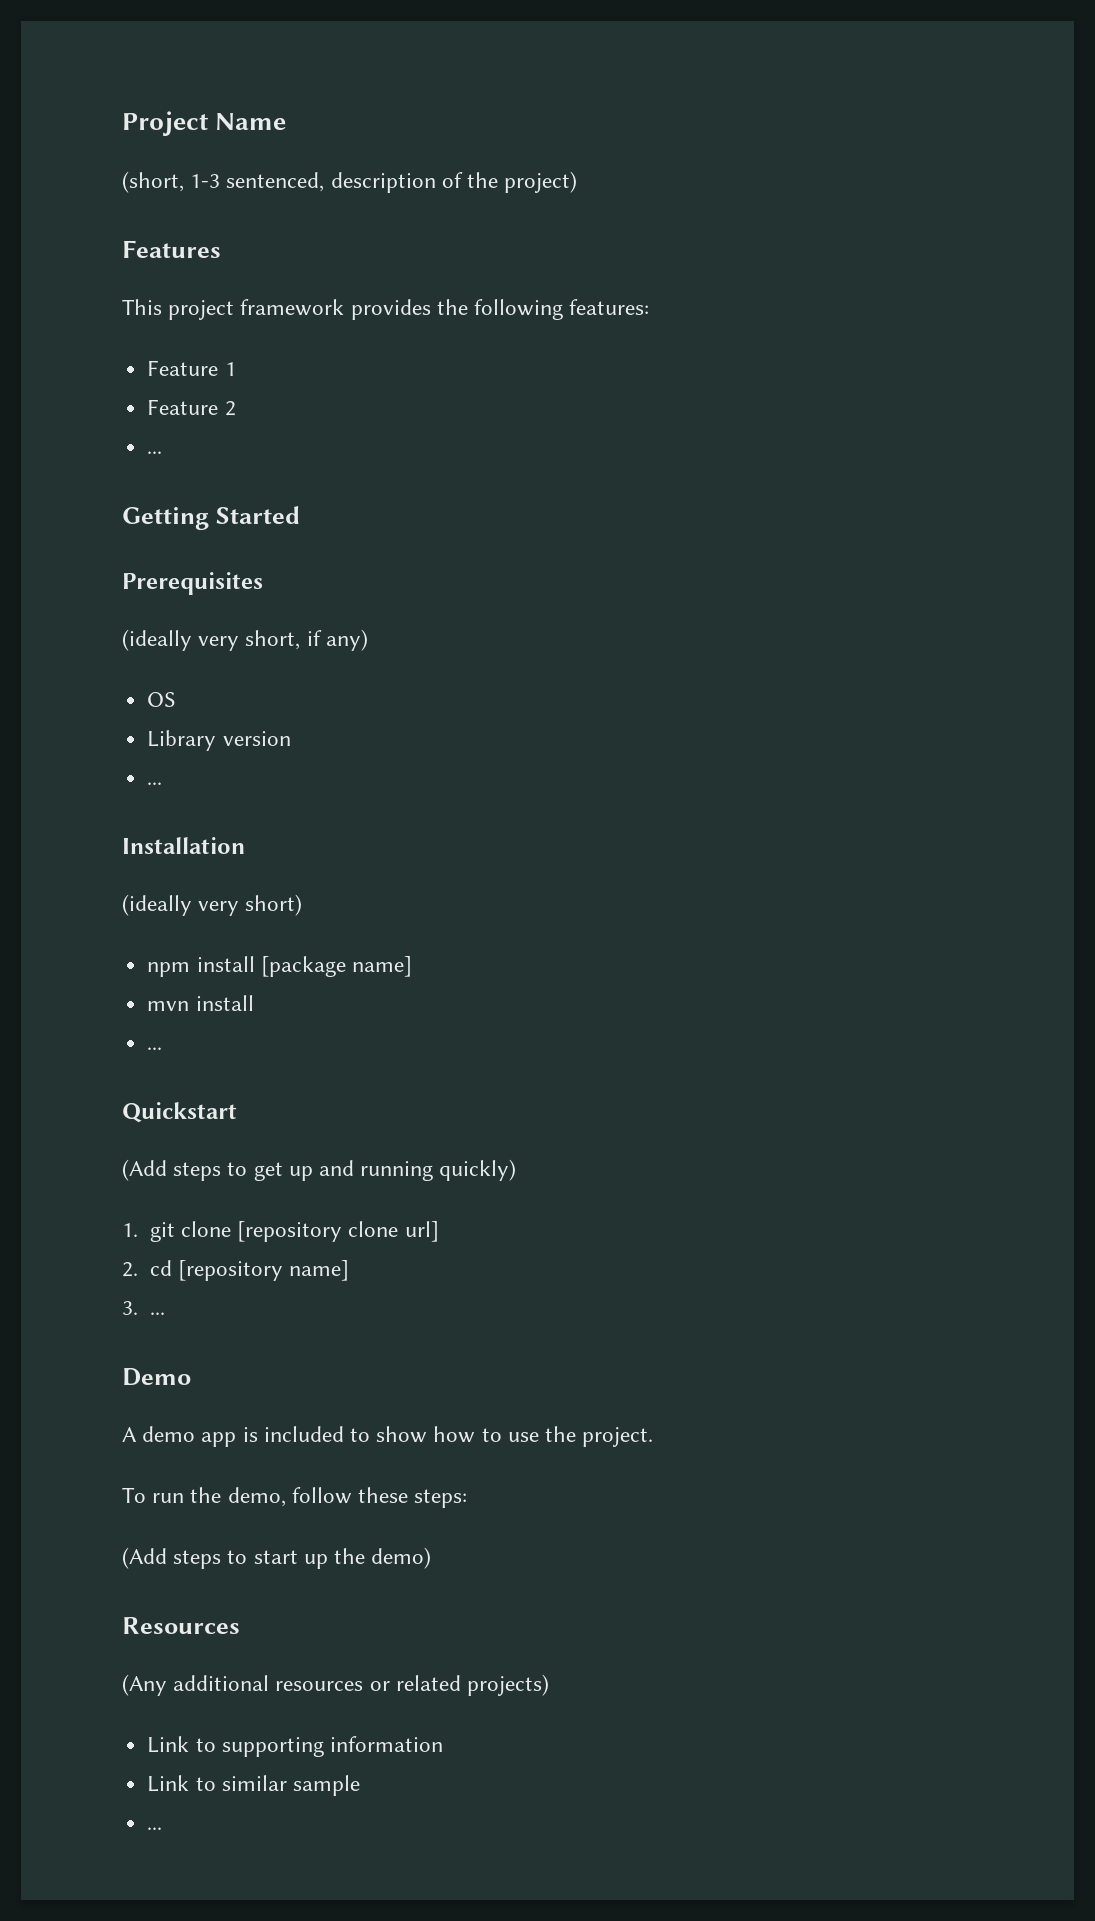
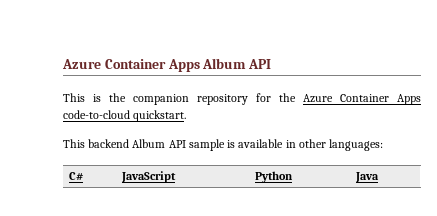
[122,111,287,136] [122,171,578,193] [122,240,221,258] [122,299,650,320] [147,360,236,376] [147,399,236,416] [147,451,163,454] [122,506,300,530] [122,572,263,595] [122,629,368,651] [147,692,177,707] [147,730,291,751] [147,782,163,785] [122,837,245,854] [122,894,303,916] [147,956,412,977] [147,995,254,1011] [147,1047,163,1050] [122,1102,237,1123] [122,1159,517,1181] [122,1221,439,1242] [122,1260,350,1281] [122,1301,165,1315] [122,1368,191,1386] [122,1426,654,1447] [122,1487,468,1508] [122,1547,432,1569] [122,1617,240,1634] [122,1674,550,1696] [147,1736,443,1757] [147,1775,360,1796] [147,1827,163,1830] Project Name // (short, 1-3 sentenced, description of the project) // Features // This project framework provides the following features: // Feature 1 // Feature 2 // ... // Getting Started // Prerequisites // (ideally very short, if any) // OS // Library version // ... // Installation // (ideally very short) // npm install [package name] // mvn install // ... // Quickstart // (Add steps to get up and running quickly) // 1. git clone [repository clone url] // 2. cd [repository name] // 3. ... // Demo // A demo app is included to show how to use the project. // To run the demo, follow these steps: // (Add steps to start up the demo) // Resources // (Any additional resources or related projects) // Link to supporting information // Link to similar sample // ... -> [62,58,272,72] [63,93,421,105] [63,110,187,122] [63,139,384,151] [68,172,84,180] [120,171,176,183] [254,171,293,183] [354,172,379,183] Azure Container Apps Album API // This is the companion repository for the Azure Container Apps code-to-cloud quickstart. // This backend Album API sample is available in other languages: // C# | JavaScript | Python | Java

